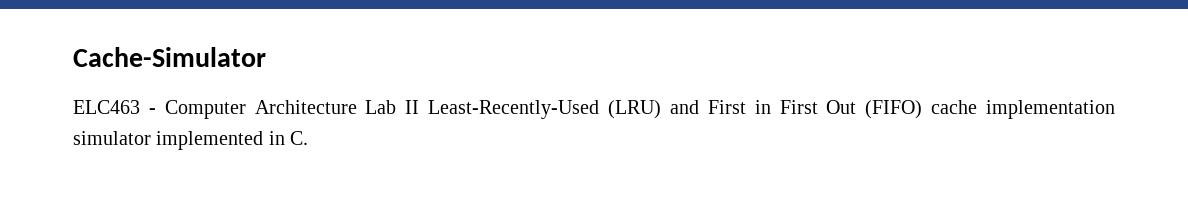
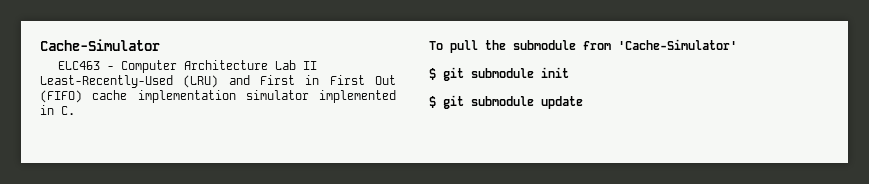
(309, 138) none -> [429,39,737,53] [429,67,569,81] [429,95,583,109] // To pull the submodule from 'Cache-Simulator' // $ git submodule init // $ git submodule update

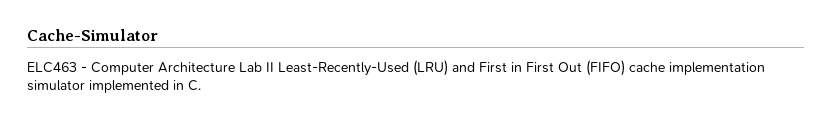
[429,39,737,53] [429,67,569,81] [429,95,583,109] // To pull the submodule from 'Cache-Simulator' // $ git submodule init // $ git submodule update -> (201, 85) none

